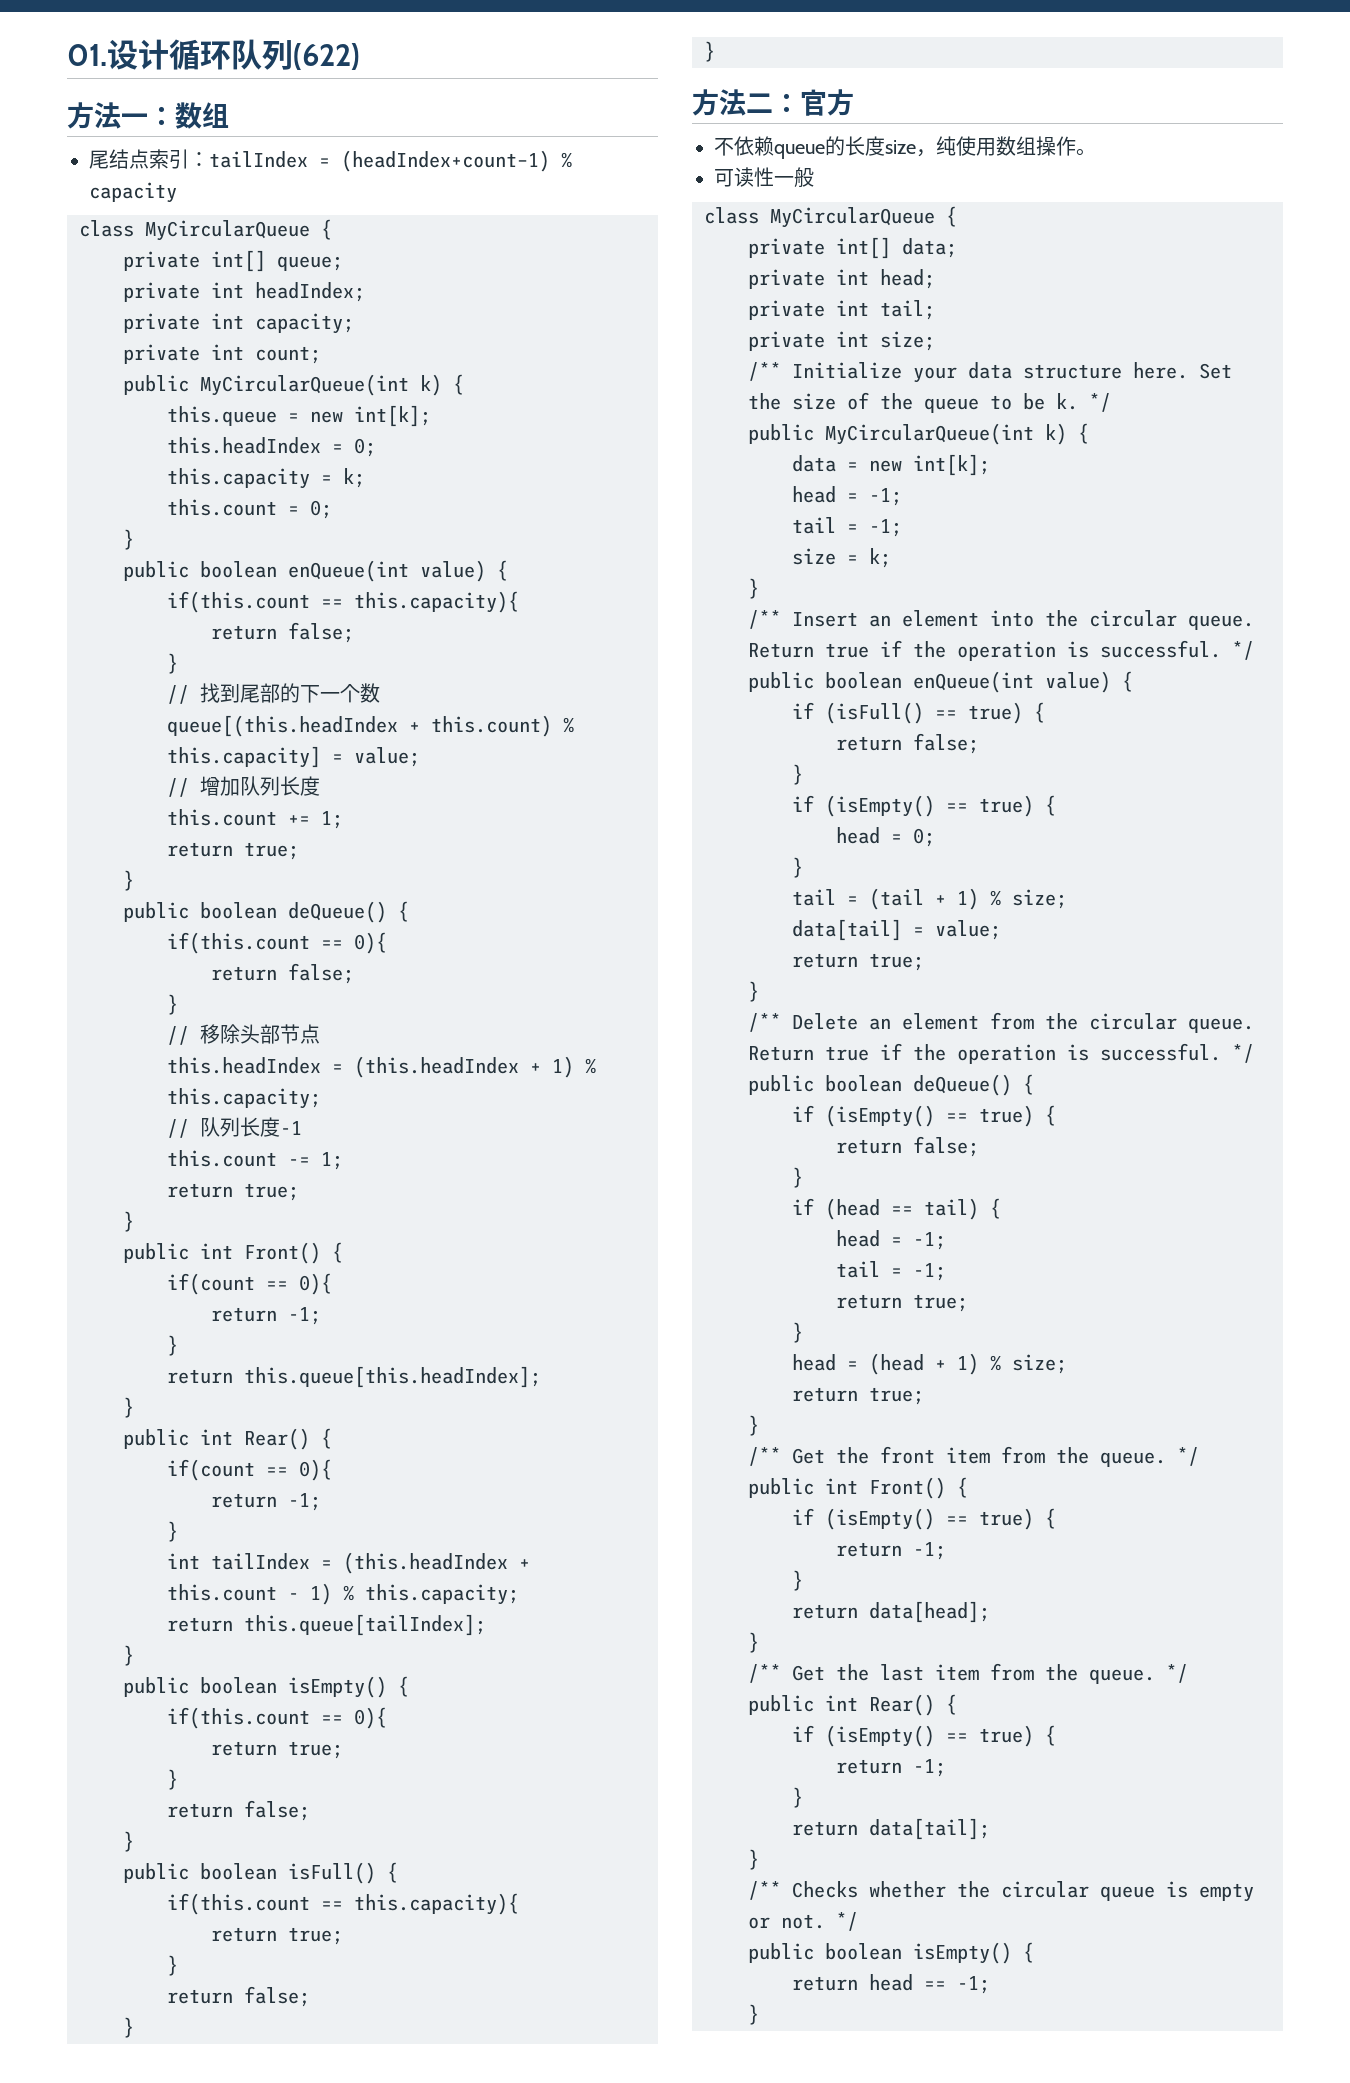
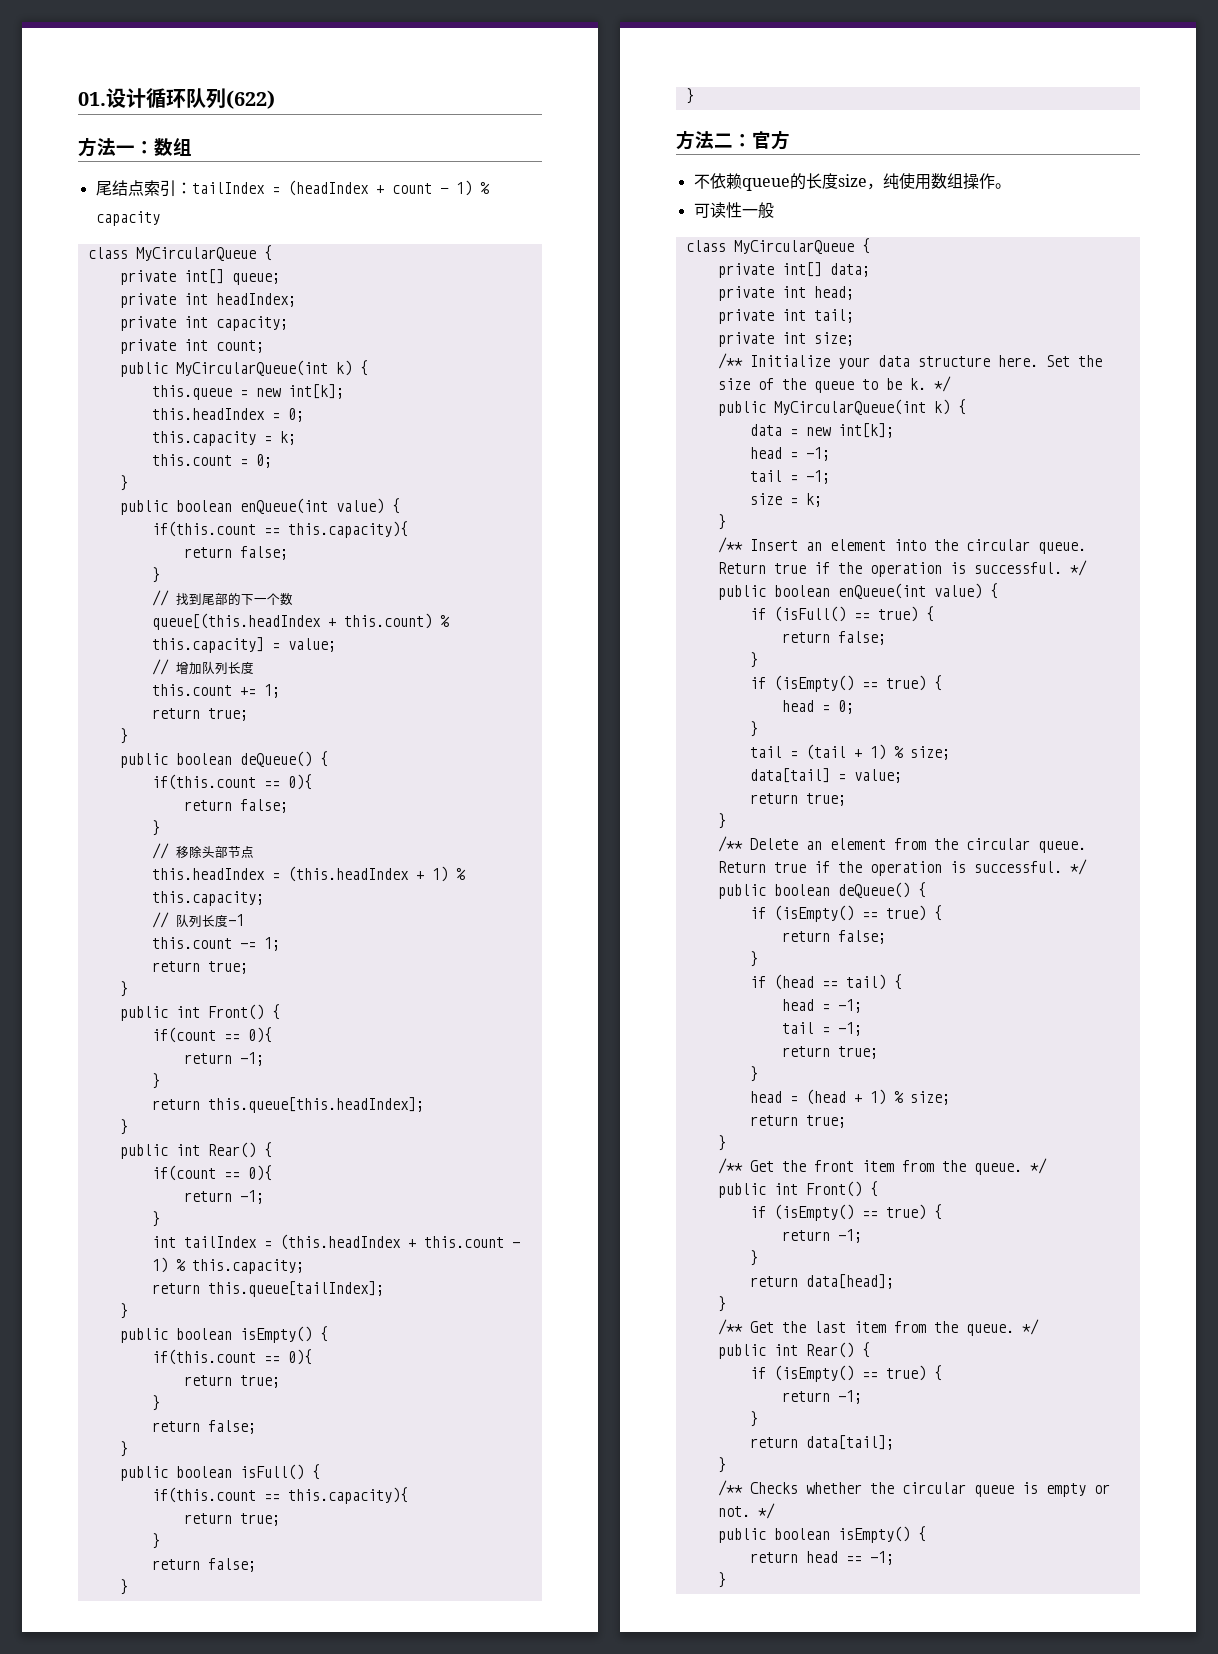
[341,150,550,172] (headIndex+count−1) -> [287,180,472,196] (headIndex + count − 1)

